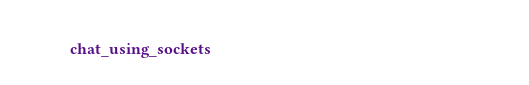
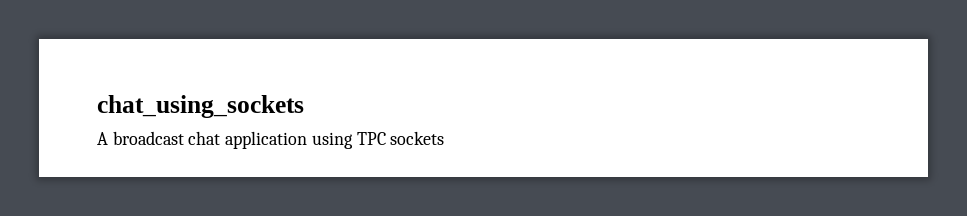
(211, 50) none -> [97,131,445,149] // A broadcast chat application using TPC sockets

